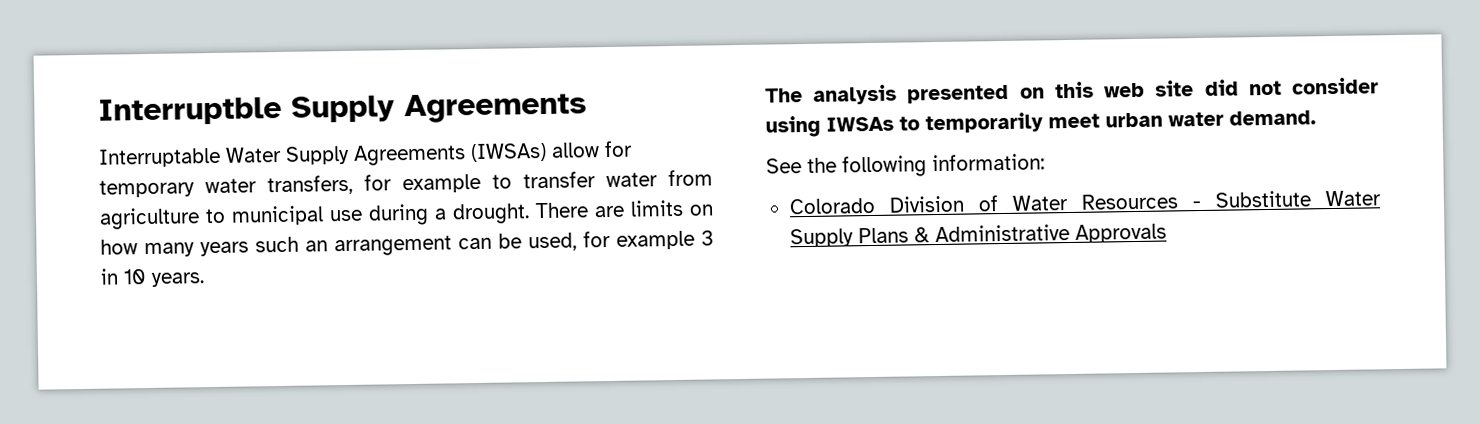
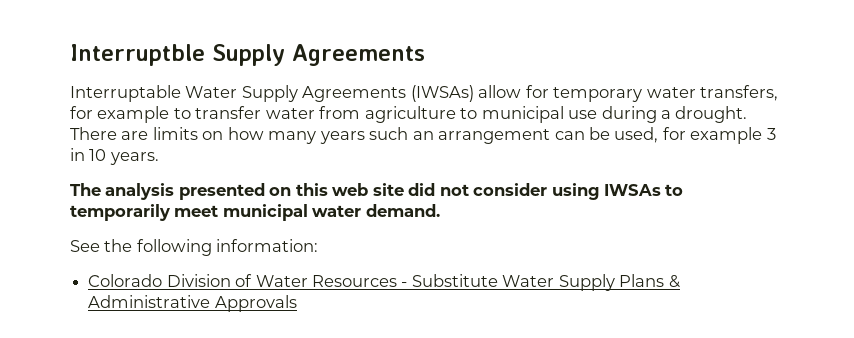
[1105,112,1163,128] urban -> [222,204,308,221] municipal

